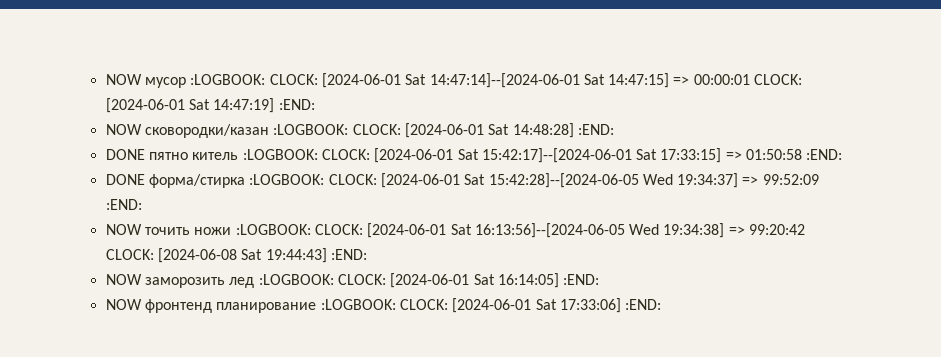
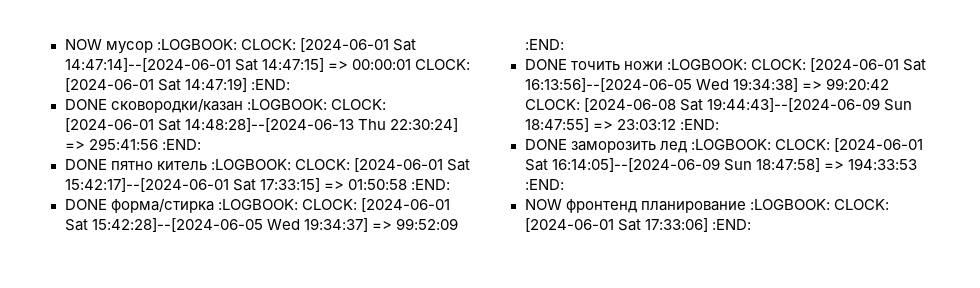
[105,124,142,135] NOW -> [64,99,107,110] DONE
[512,123,574,138] 14:48:28] -> [184,118,458,132] [64,138,158,150] 14:48:28]--[2024-06-13 Thu 22:30:24] => 295:41:56
[105,224,142,235] NOW -> [524,59,567,70] DONE
[265,248,367,263] [105,274,142,285] 19:44:43] :END: // NOW -> [706,98,912,112] [524,118,719,132] [524,139,567,150] 19:44:43]--[2024-06-09 Sun 18:47:55] => 23:03:12 :END: // DONE
[497,273,559,288] 16:14:05] -> [551,158,917,172] 16:14:05]--[2024-06-09 Sun 18:47:58] => 194:33:53

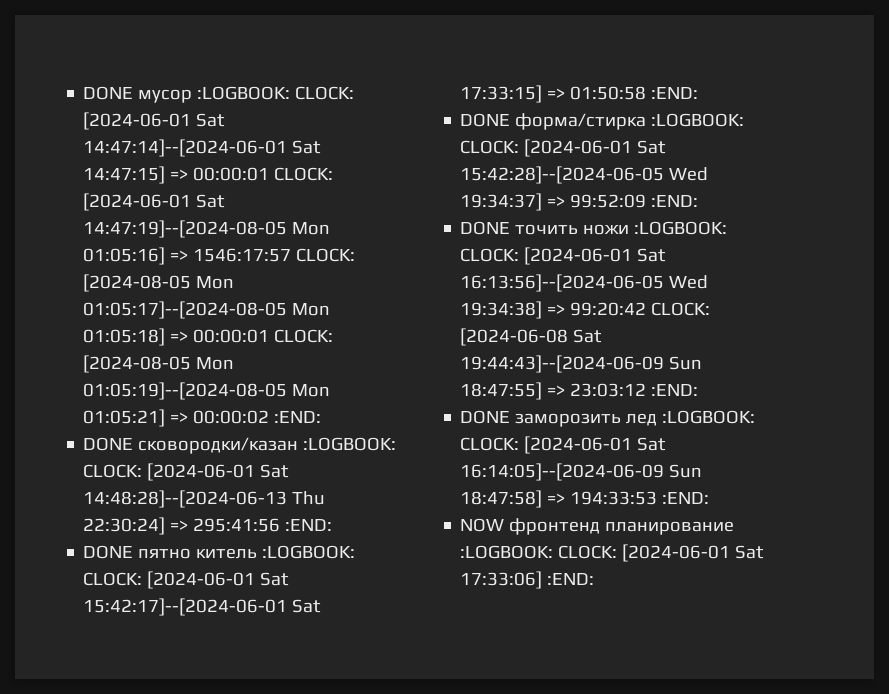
[64,39,102,50] NOW -> [83,86,134,100] DONE
[184,78,247,92] 14:47:19] -> [83,220,331,238] [83,247,356,265] [83,274,235,292] [83,301,331,319] [83,328,334,346] [83,355,235,373] [83,382,331,400] [83,409,270,427] 14:47:19]--[2024-08-05 Mon 01:05:16] => 1546:17:57 CLOCK: [2024-08-05 Mon 01:05:17]--[2024-08-05 Mon 01:05:18] => 00:00:01 CLOCK: [2024-08-05 Mon 01:05:19]--[2024-08-05 Mon 01:05:21] => 00:00:02

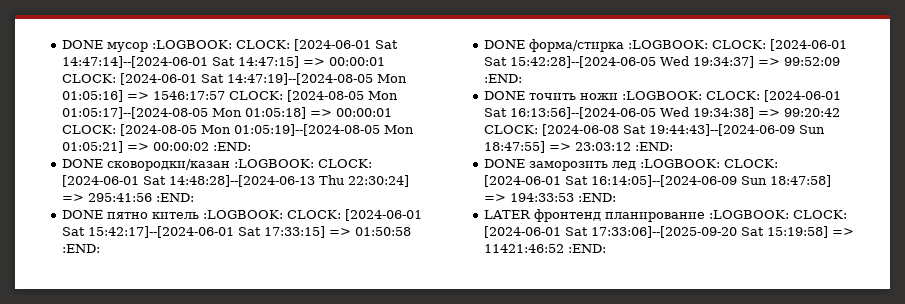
[460,518,505,532] NOW -> [484,210,532,219] LATER
[460,571,543,589] 17:33:06] -> [591,226,855,238] [484,244,565,253] 17:33:06]--[2025-09-20 Sat 15:19:58] => 11421:46:52

